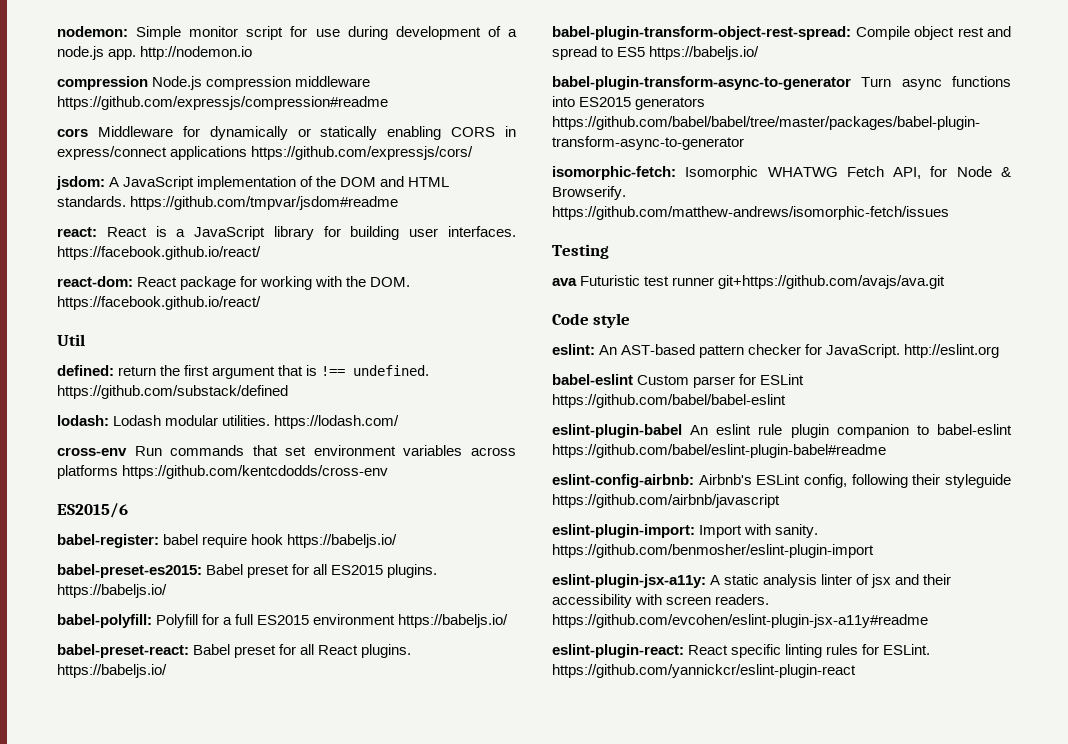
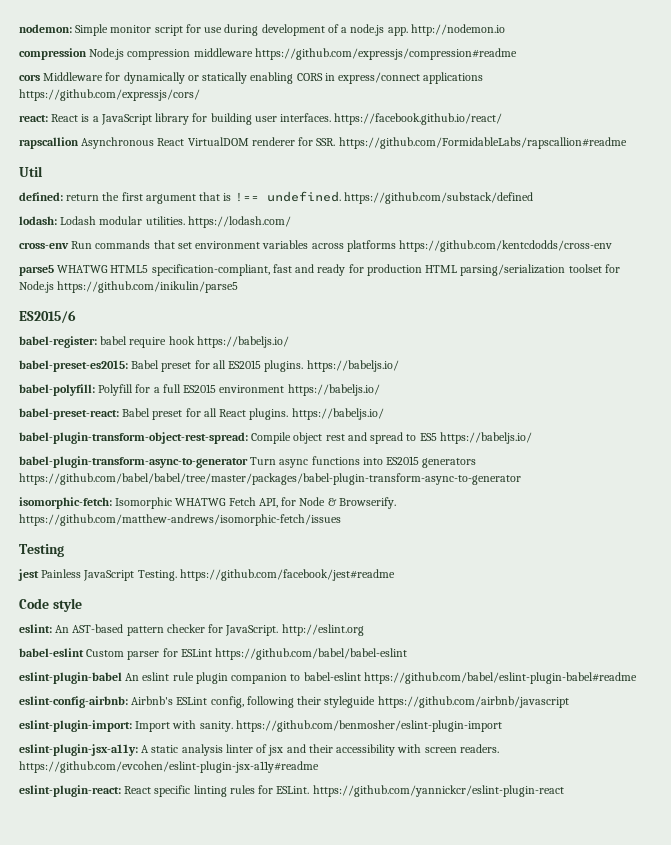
[56,176,450,190] [57,196,399,210] // jsdom: A JavaScript implementation of the DOM and HTML standards. https://github.com/tmpvar/jsdom#readme -> (200, 95) none
[57,276,411,290] [57,296,261,310] react-dom: React package for working with the DOM. https://facebook.github.io/react/ -> [19,137,627,149] rapscallion Asynchronous React VirtualDOM renderer for SSR. https://github.com/FormidableLabs/rapscallion#readme
(389, 472) none -> [19,264,620,276] [19,281,239,293] // parse5 WHATWG HTML5 specification-compliant, fast and ready for production HTML parsing/serialization toolset for Node.js https://github.com/inikulin/parse5
[552,275,946,289] ava Futuristic test runner git+https://github.com/avajs/ava.git -> [18,569,395,581] jest Painless JavaScript Testing. https://github.com/facebook/jest#readme

